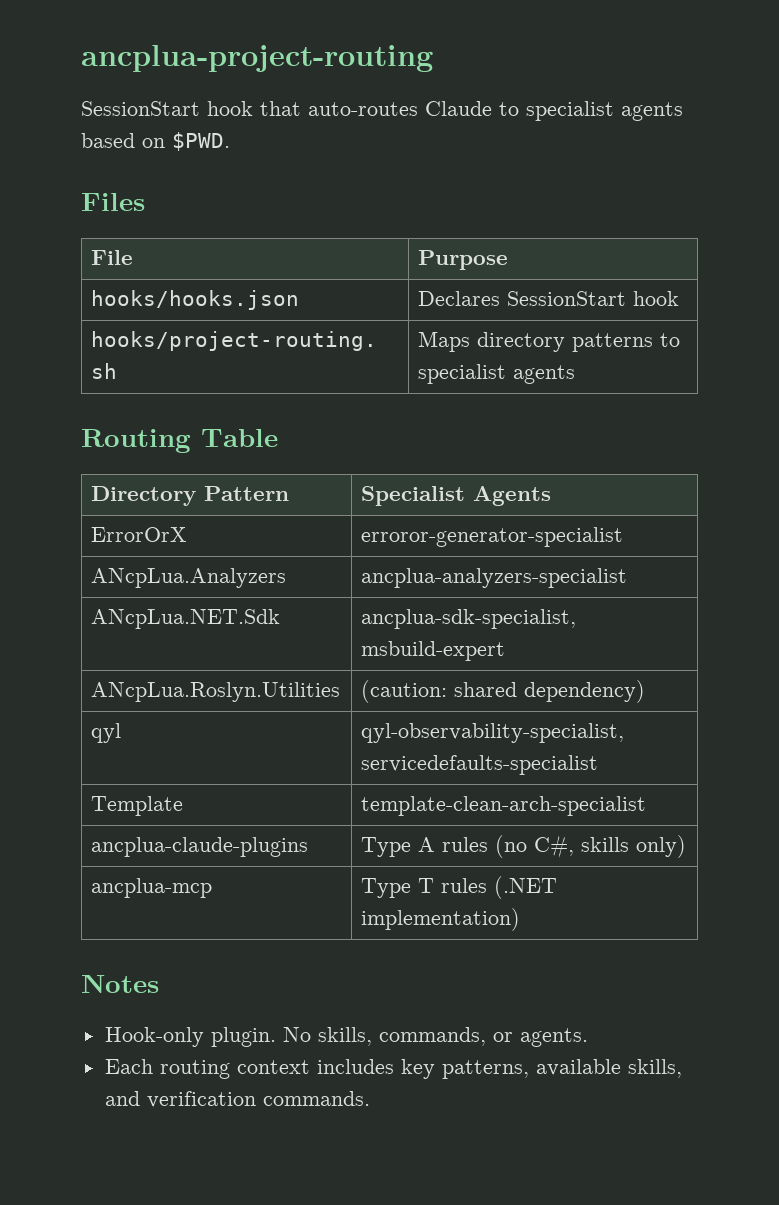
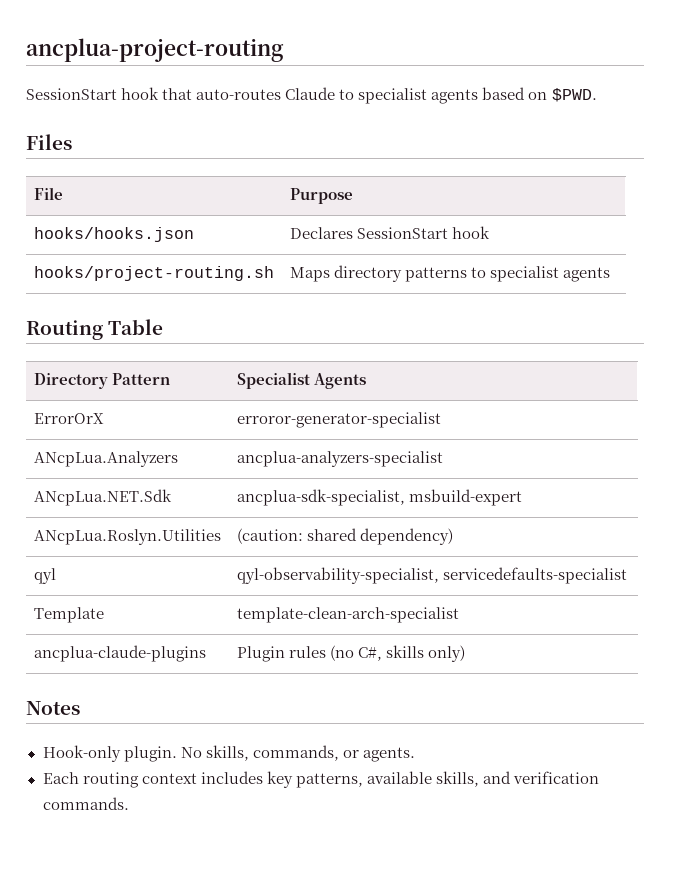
[361,837,436,857] Type A -> [236,646,285,662] Plugin
[91,878,213,898] [361,876,558,899] [361,908,521,931] // ancplua-mcp | Type T rules (.NET implementation) -> (465, 653) none

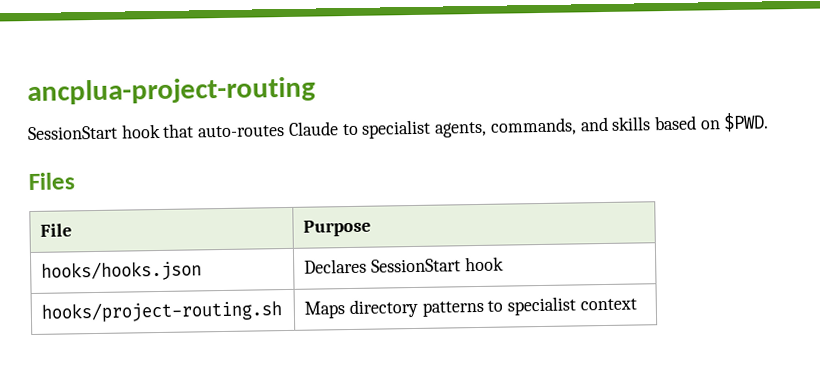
[431,89,479,104] agents -> [434,116,652,138] agents, commands, and skills
[562,267,610,282] [26,319,164,340] [33,373,170,389] [236,372,366,389] [33,413,104,424] [236,412,441,428] [33,451,178,467] [236,451,443,467] [33,489,172,506] [236,489,522,506] [33,529,221,545] [236,528,453,545] [33,568,56,584] [236,567,627,584] [33,607,104,623] [236,607,459,623] [33,645,206,662] [236,645,465,662] [26,701,80,715] [42,745,415,762] [42,771,599,788] [42,797,129,810] agents // Routing Table // Directory Pattern | Specialist Agents // ErrorOrX | erroror-generator-specialist // ANcpLua.Analyzers | ancplua-analyzers-specialist // ANcpLua.NET.Sdk | ancplua-sdk-specialist, msbuild-expert // ANcpLua.Roslyn.Utilities | (caution: shared dependency) // qyl | qyl-observability-specialist, servicedefaults-specialist // Template | template-clean-arch-specialist // ancplua-claude-plugins | Plugin rules (no C#, skills only) // Notes // Hook-only plugin. No skills, commands, or agents. // Each routing context includes key patterns, available skills, and verification commands. -> [579,298,637,311] context

